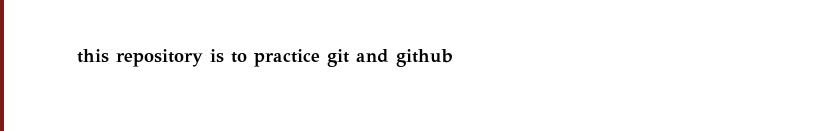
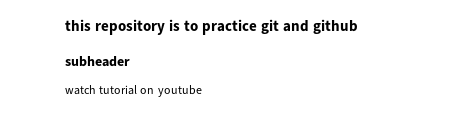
(453, 58) none -> [65,56,130,67] [65,85,202,97] // subheader // watch tutorial on youtube

